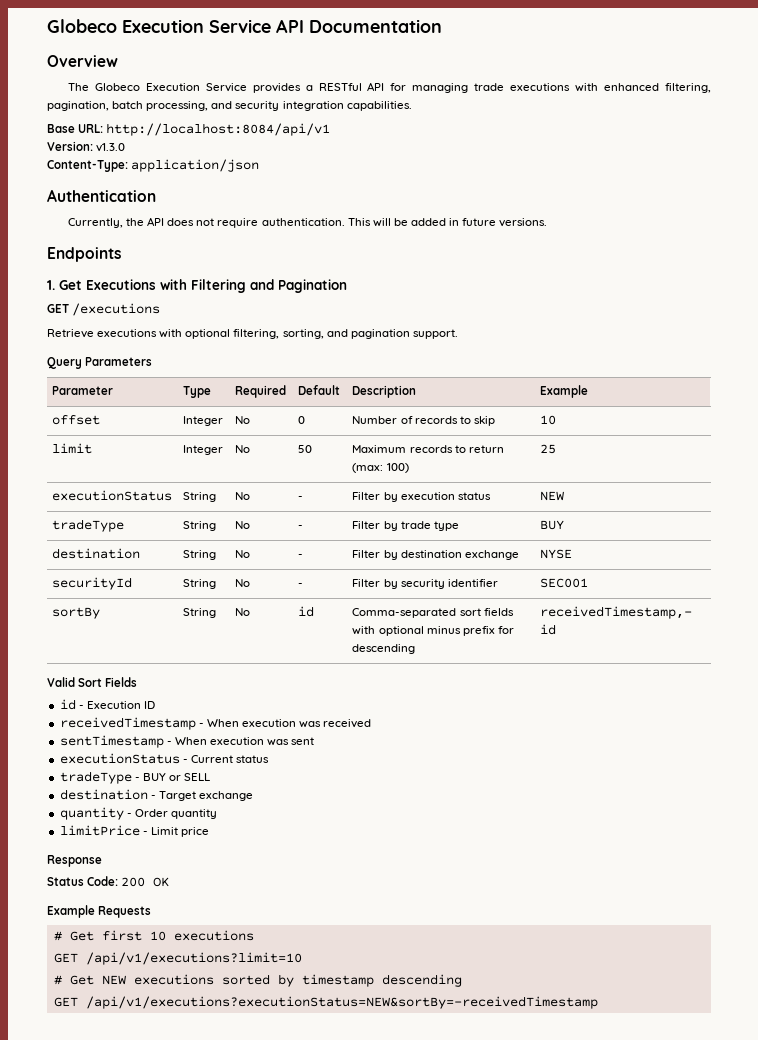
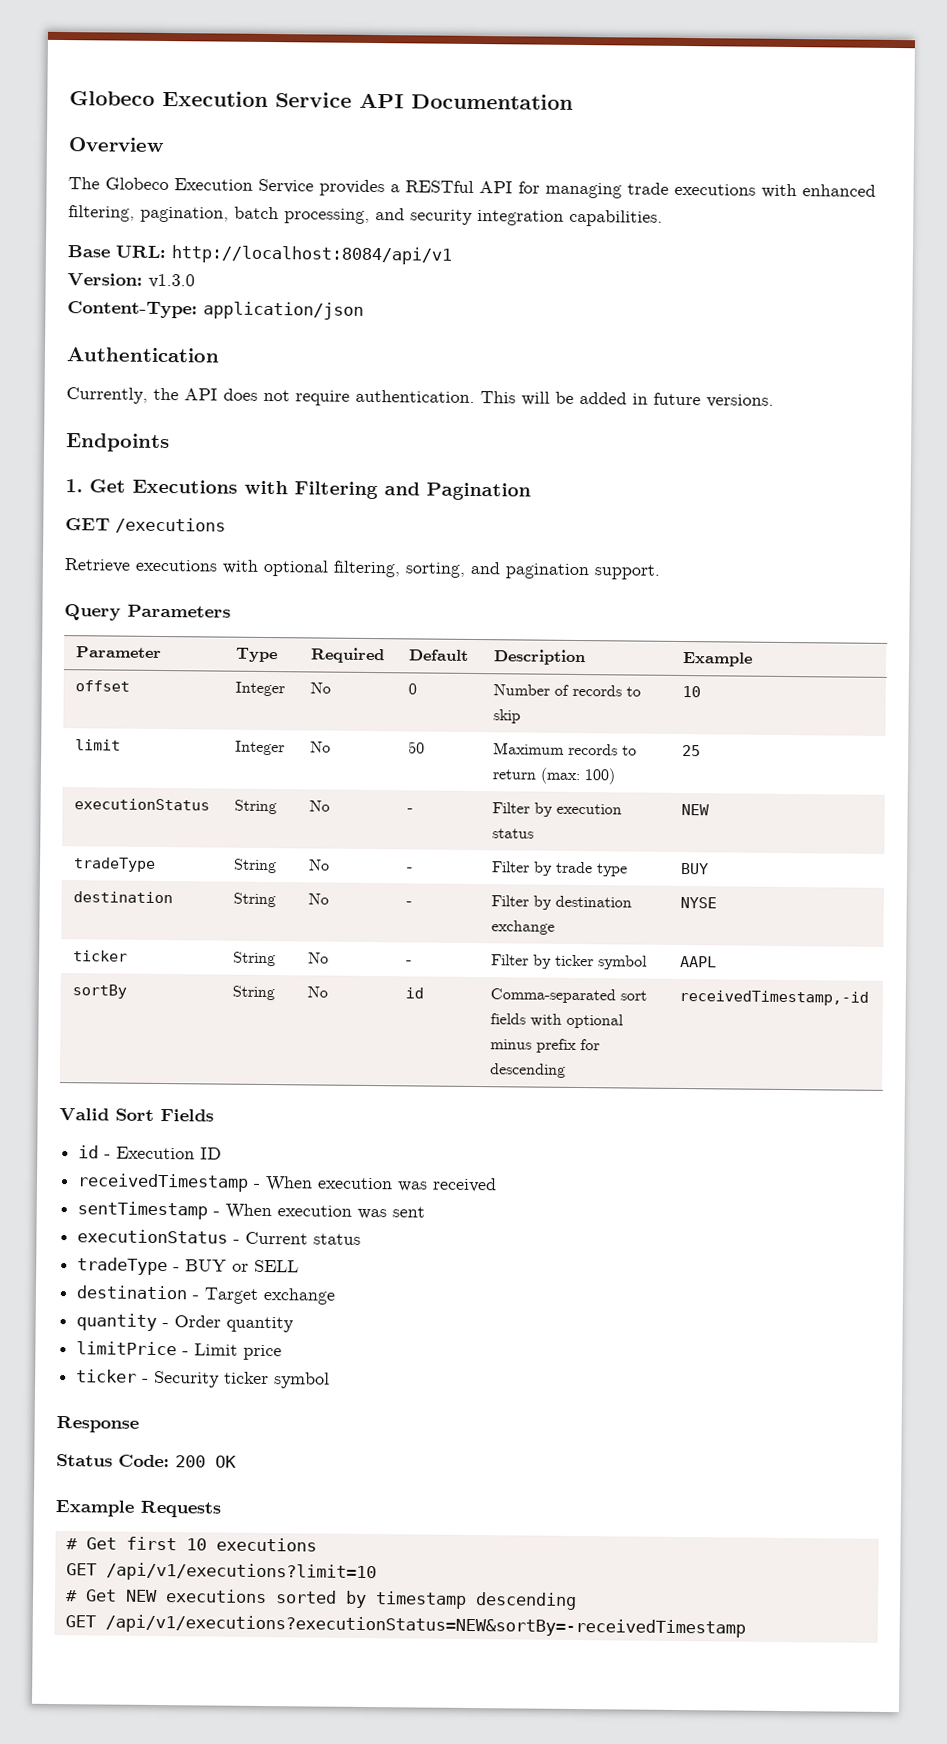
[52,577,133,590] [183,579,217,589] [235,579,251,587] [298,583,304,587] [352,579,498,589] [540,578,589,588] securityId | String | No | - | Filter by security identifier | SEC001 -> [73,950,129,962] [233,951,277,967] [308,952,330,964] [406,960,413,965] [491,954,649,970] [680,955,718,968] ticker | String | No | - | Filter by ticker symbol | AAPL
(209, 832) none -> [76,1369,331,1389] // ticker - Security ticker symbol

